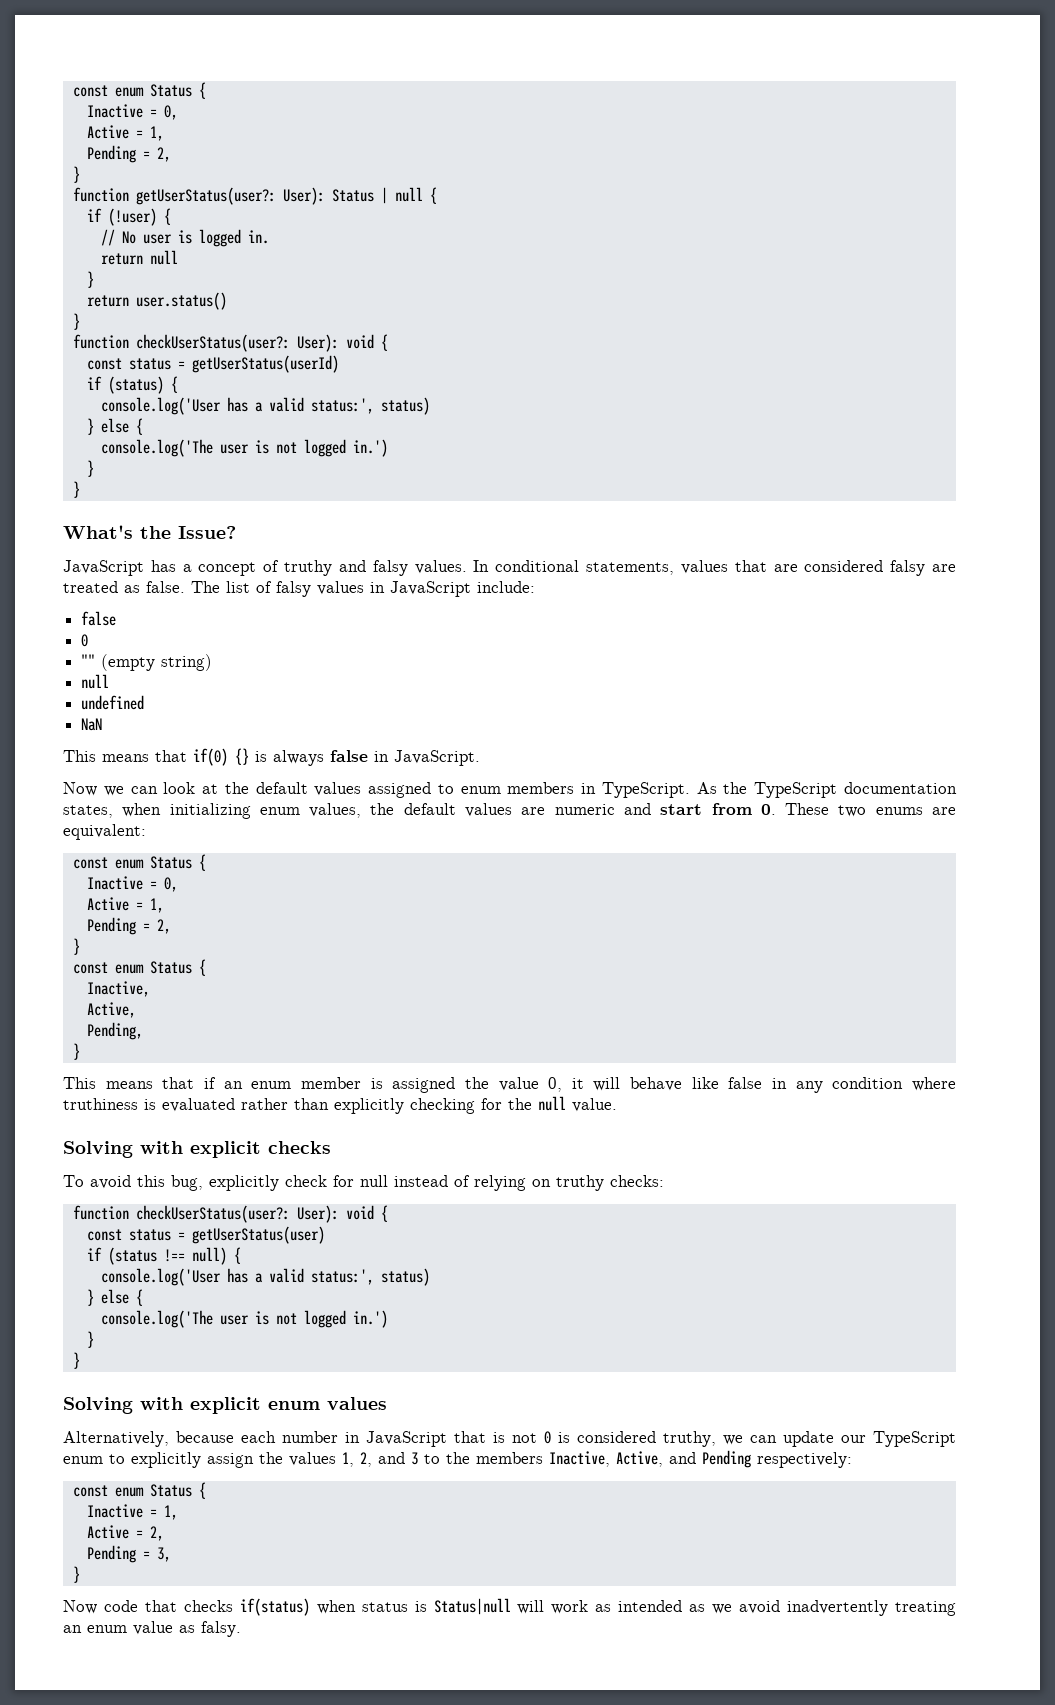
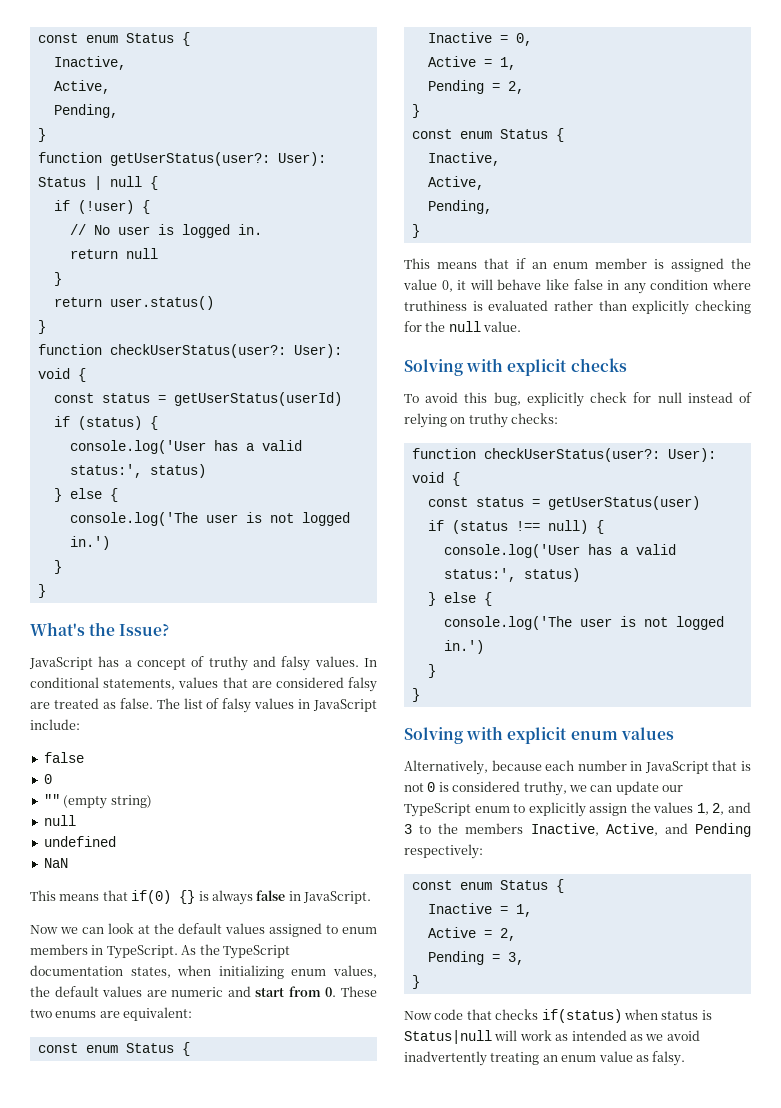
[72,82,206,99] [86,104,178,120] [86,125,164,141] [86,145,171,163] const enum Status { // Inactive = 0, // Active = 1, // Pending = 2, -> [37,32,190,46] [53,56,126,70] [53,80,110,94] [53,104,118,118] const enum Status { // Inactive, // Active, // Pending,

